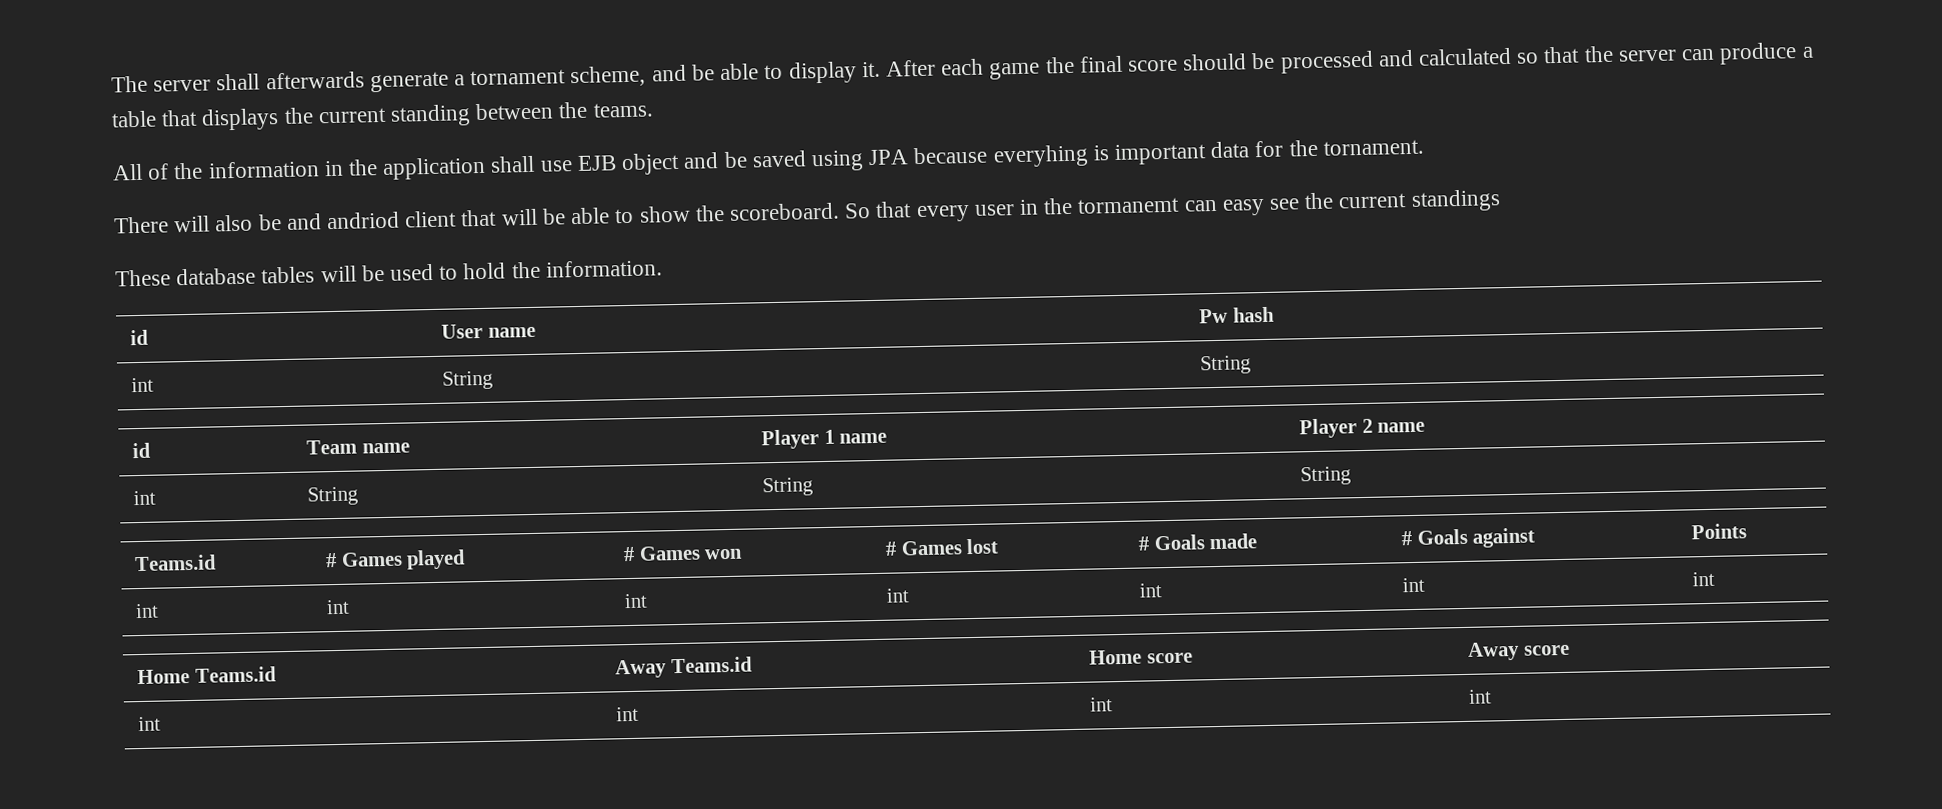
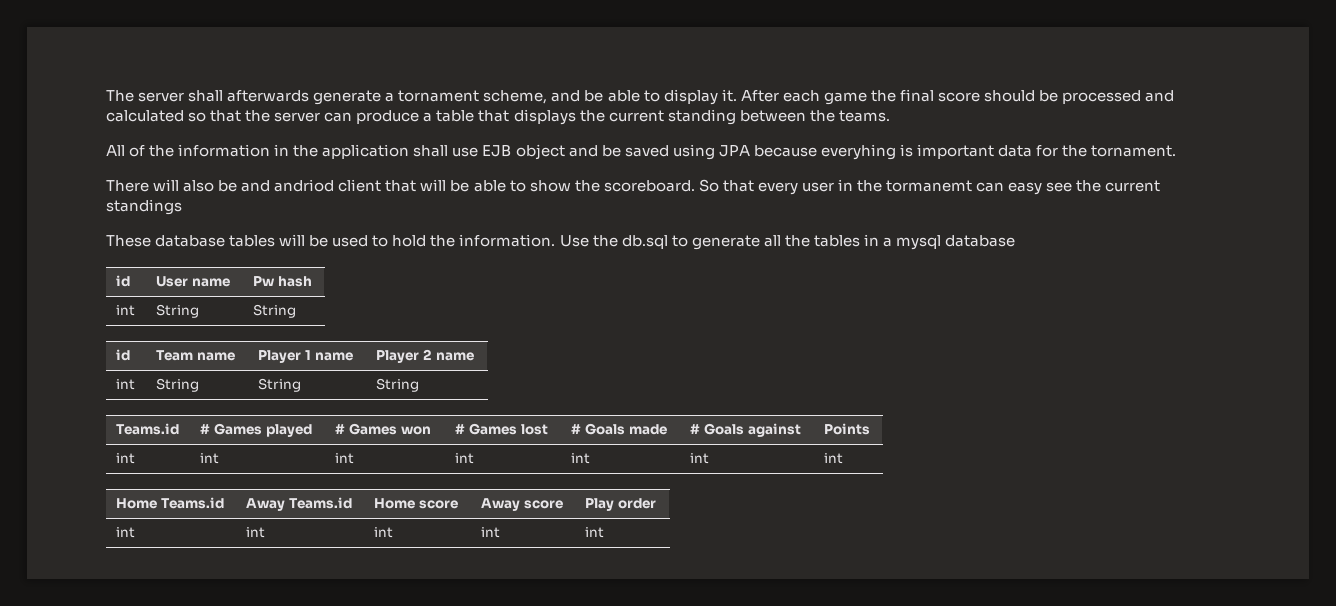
(663, 268) none -> [559,234,1016,250] Use the db.sql to generate all the tables in a mysql database
[138,716,162,732] [616,706,640,722] [1090,697,1114,712] [1468,689,1493,704] // int | int | int | int -> [585,498,657,511] [116,527,136,538] [246,527,266,538] [374,527,394,538] [481,527,501,538] [585,527,605,538] | Play order // int | int | int | int | int

